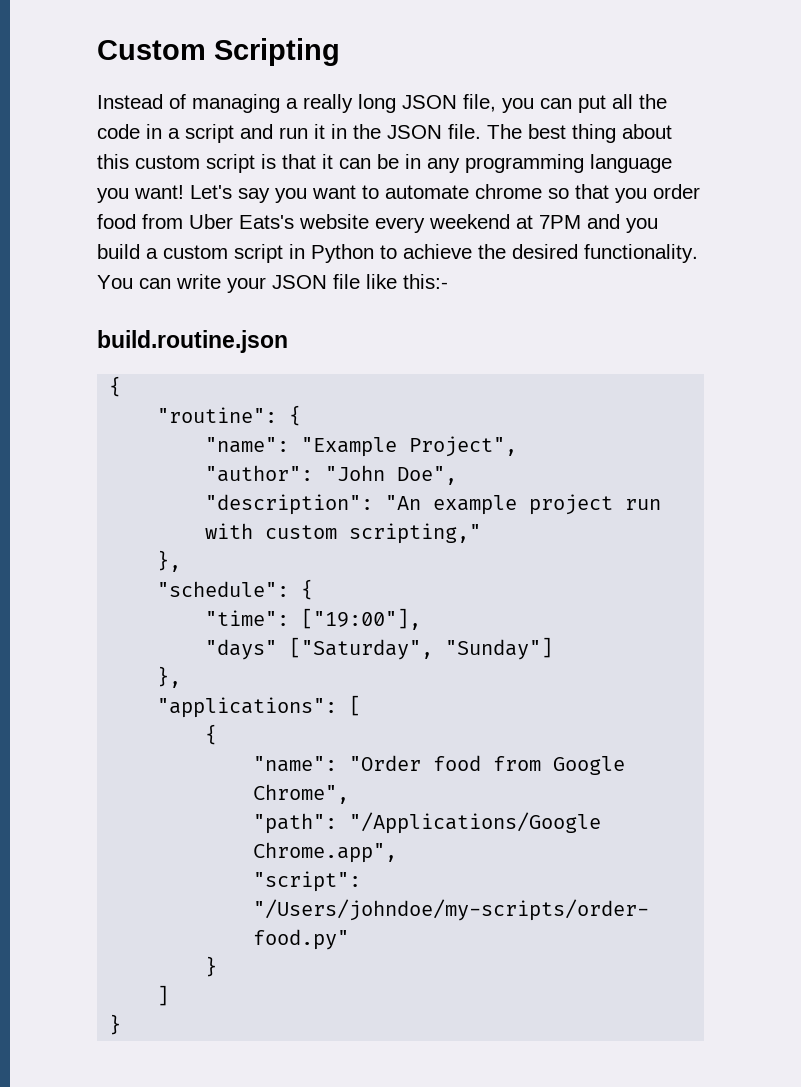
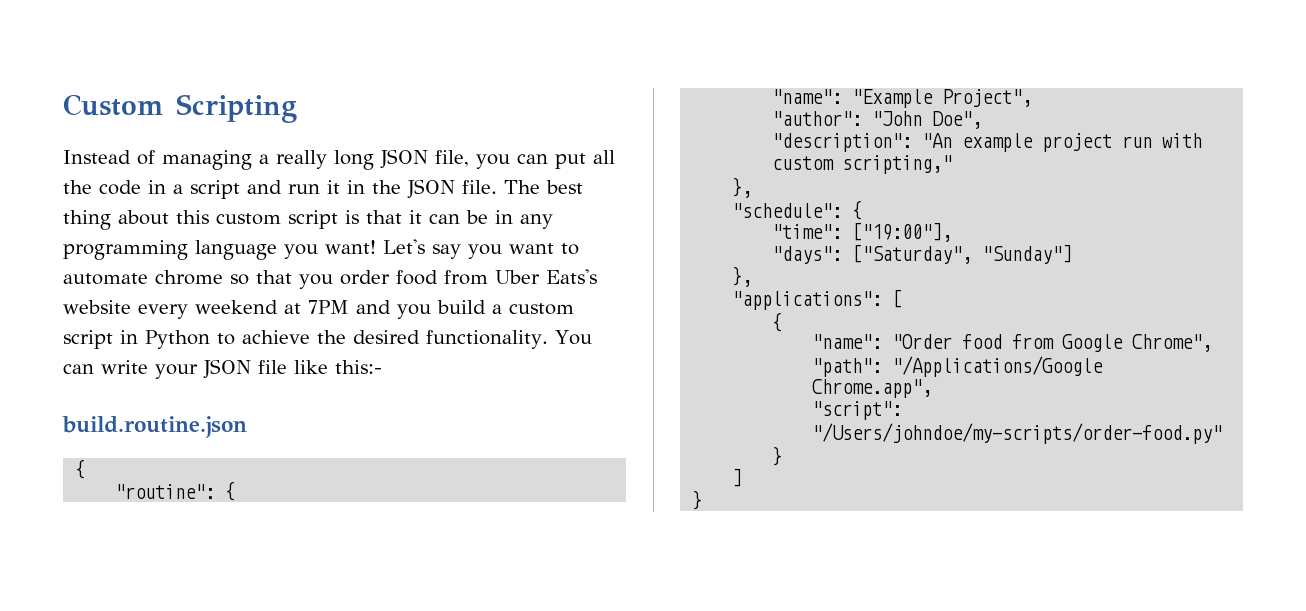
[205,639,278,660] "days" -> [772,246,843,264] "days":

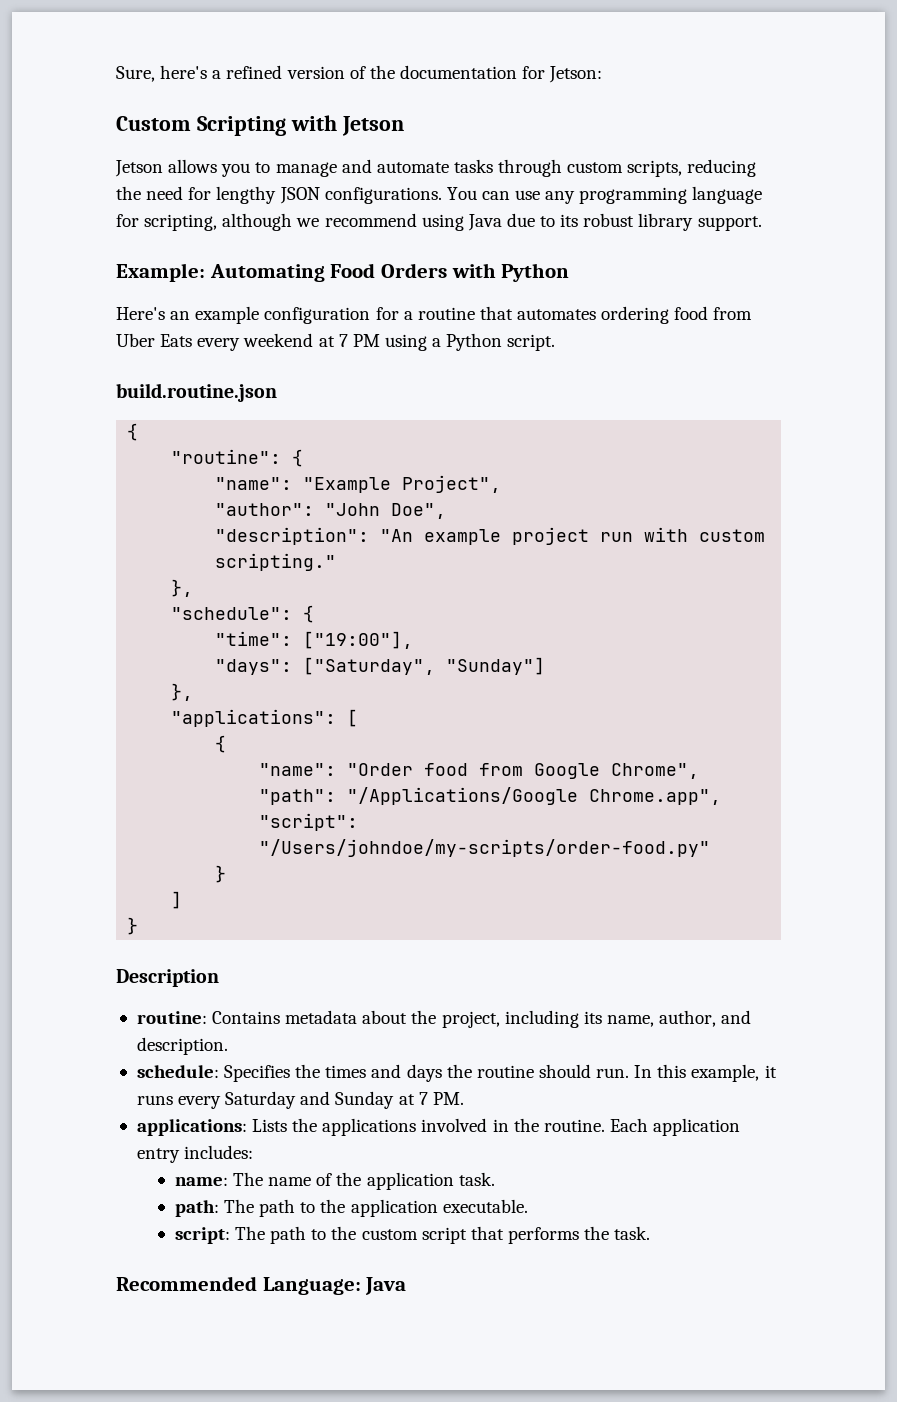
[63,94,297,123] [63,149,615,170] [63,179,583,199] [63,210,553,230] [63,239,579,260] [63,270,390,289] Custom Scripting // Instead of managing a really long JSON file, you can put all the code in a script and run it in the JSON file. The best thing about this custom script is that it can be in any programming language you want! Let's say you want to automate chrome so that you order -> [116,65,603,83] [116,115,404,136] [115,159,757,177] [116,186,763,204] [116,213,762,231] [116,263,570,282] [116,306,670,324] Sure, here's a refined version of the documentation for Jetson: // Custom Scripting with Jetson // Jetson allows you to manage and automate tasks through custom scripts, reducing the need for lengthy JSON configurations. You can use any programming language for scripting, although we recommend using Java due to its robust library support. // Example: Automating Food Orders with Python // Here's an example configuration for a routine that automates ordering
[546,269,597,284] [63,300,131,314] Eats's website -> [160,334,193,347] Eats
[308,300,574,319] [63,330,592,349] [63,359,382,379] 7PM and you build a custom script in Python to achieve the desired functionality. You can write your JSON file like this:- -> [338,333,556,351] 7 PM using a Python script.
[842,155,953,174] scripting," -> [215,553,337,571] scripting."
(703, 500) none -> [116,969,219,987] [136,1010,752,1028] [136,1037,228,1055] [136,1064,777,1082] [136,1091,464,1109] [136,1118,741,1136] [136,1145,254,1163] [174,1172,495,1190] [174,1199,528,1217] [174,1226,651,1244] [116,1276,407,1295] // Description // routine: Contains metadata about the project, including its name, author, and description. // schedule: Specifies the times and days the routine should run. In this example, it runs every Saturday and Sunday at 7 PM. // applications: Lists the applications involved in the routine. Each application entry includes: // name: The name of the application task. // path: The path to the application executable. // script: The path to the custom script that performs the task. // Recommended Language: Java

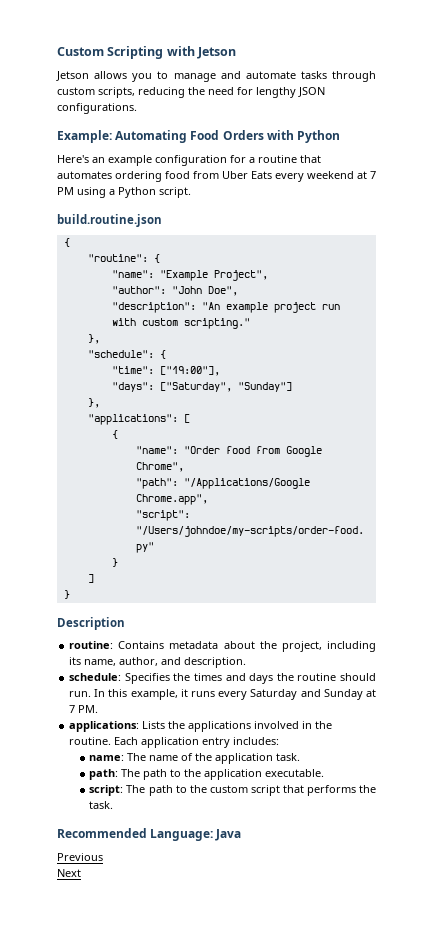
[116,65,603,83] Sure, here's a refined version of the documentation for Jetson: // -> (57, 51) none
[446,186,763,204] [116,213,762,231] You can use any programming language for scripting, although we recommend using Java due to its robust library support. -> (137, 108) none
(407, 1286) none -> [57,853,103,861] [57,869,81,877] // Previous // Next

